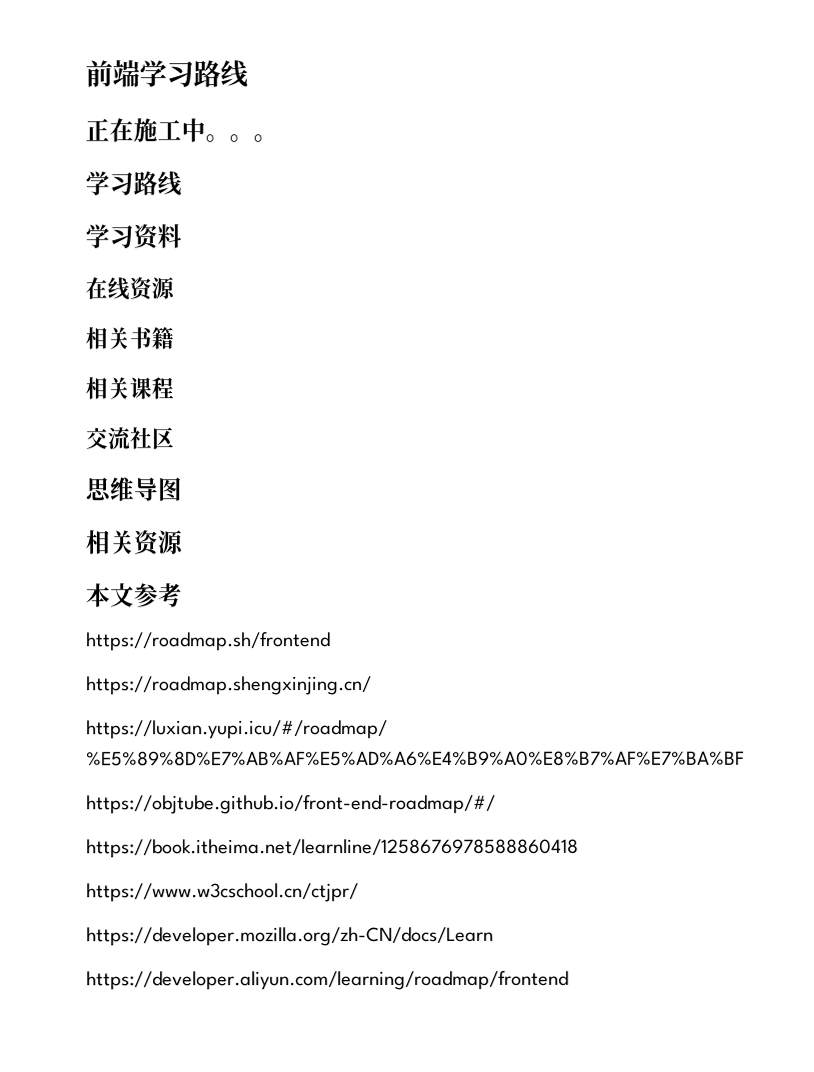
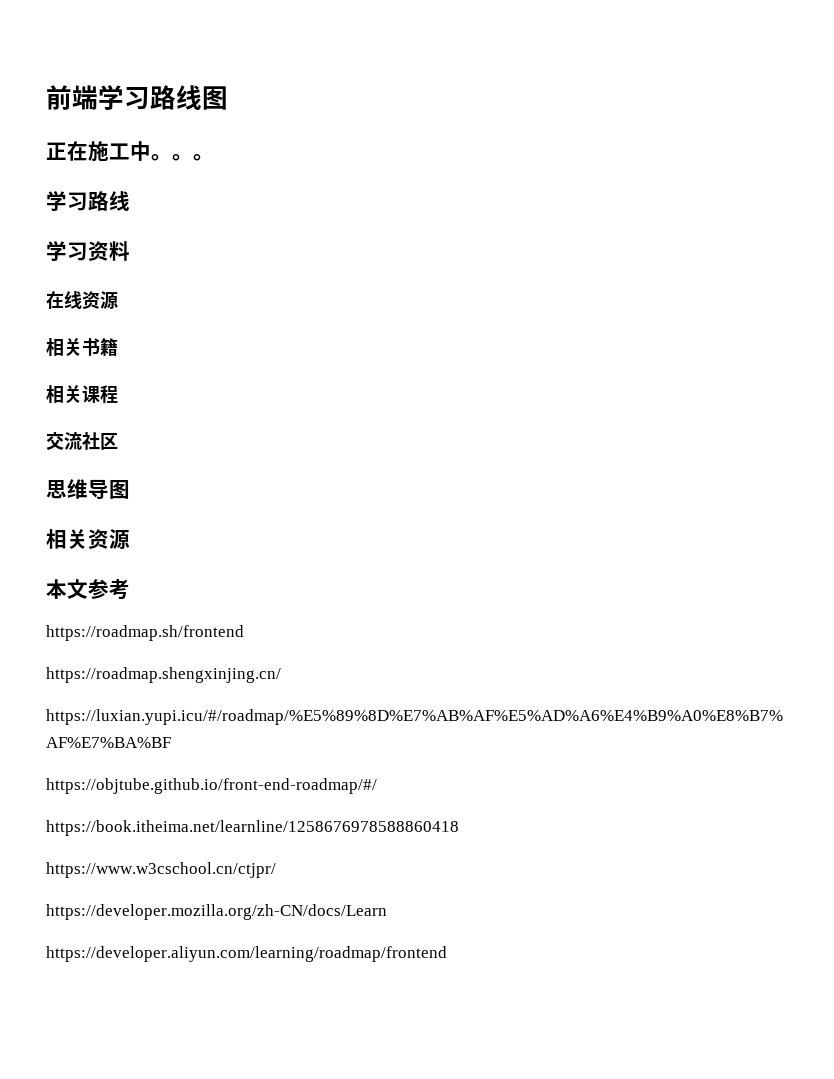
(248, 74) none -> [202,86,228,110] 图

